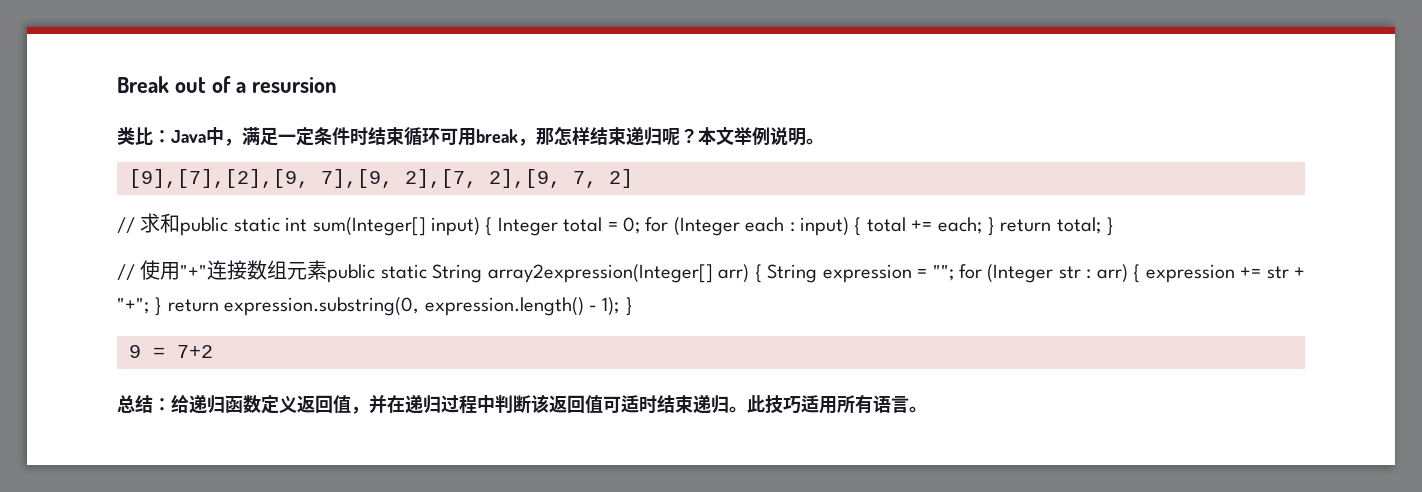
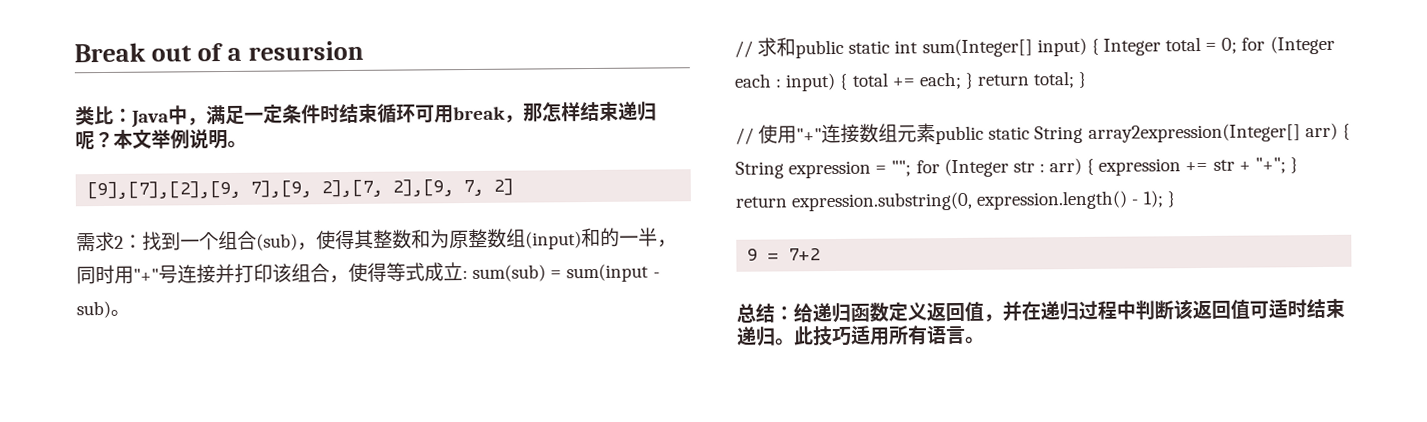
(633, 178) none -> [76,227,677,252] [76,262,660,285] [76,300,130,319] // 需求2：找到一个组合(sub)，使得其整数和为原整数组(input)和的一半，同时用"+"号连接并打印该组合，使得等式成立: sum(sub) = sum(input - sub)。

